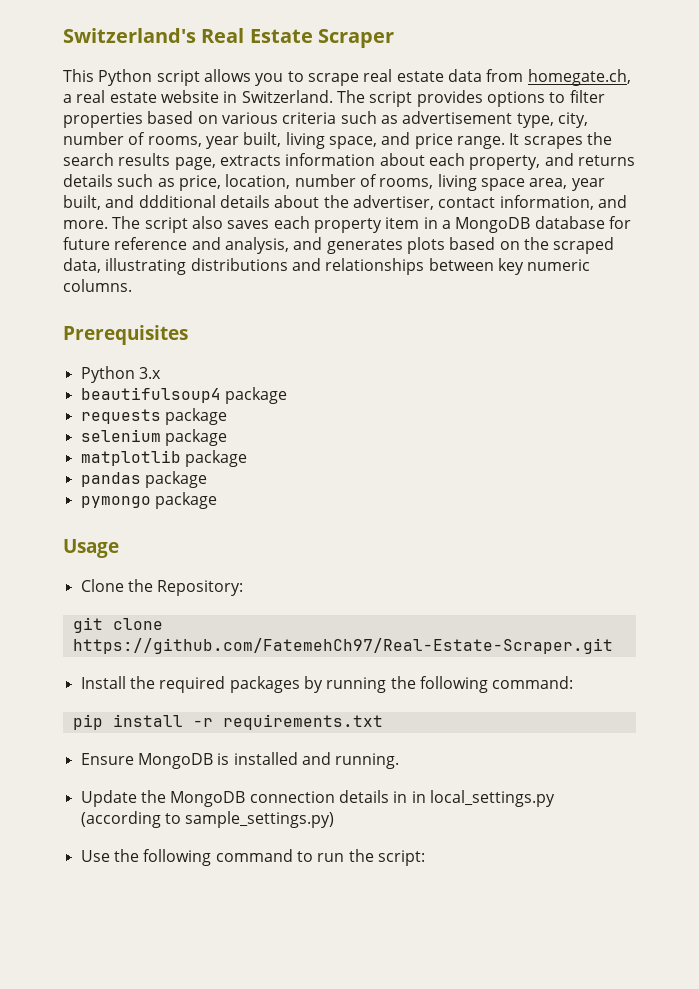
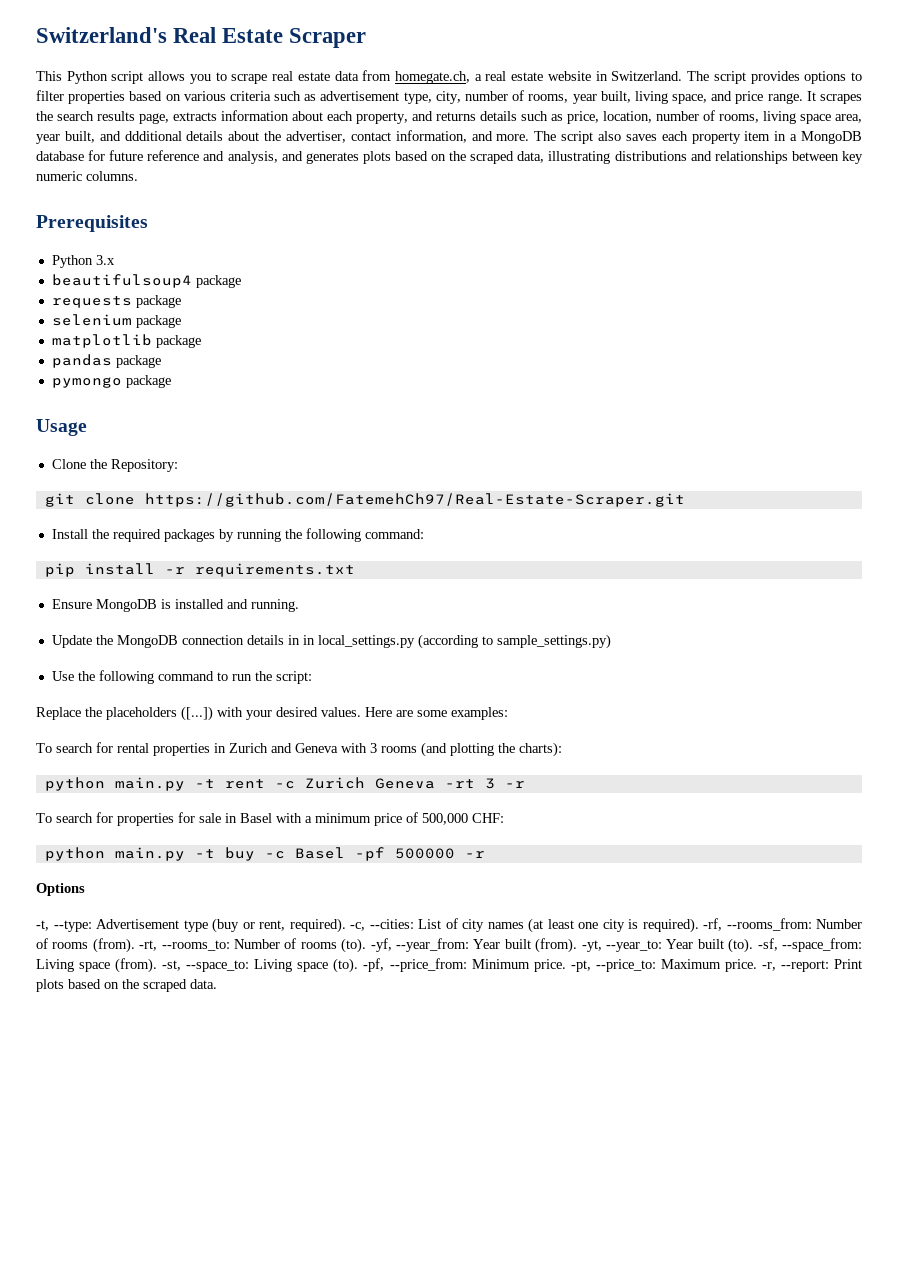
(425, 858) none -> [36,706,508,721] [36,742,562,757] [44,777,525,791] [36,812,504,826] [44,847,485,861] [36,883,85,896] [36,918,862,933] [36,938,862,953] [36,958,862,973] [36,979,217,992] // Replace the placeholders ([...]) with your desired values. Here are some examples: // To search for rental properties in Zurich and Geneva with 3 rooms (and plotting the charts): // python main.py -t rent -c Zurich Geneva -rt 3 -r // To search for properties for sale in Basel with a minimum price of 500,000 CHF: // python main.py -t buy -c Basel -pf 500000 -r // Options // -t, --type: Advertisement type (buy or rent, required). -c, --cities: List of city names (at least one city is required). -rf, --rooms_from: Number of rooms (from). -rt, --rooms_to: Number of rooms (to). -yf, --year_from: Year built (from). -yt, --year_to: Year built (to). -sf, --space_from: Living space (from). -st, --space_to: Living space (to). -pf, --price_from: Minimum price. -pt, --price_to: Maximum price. -r, --report: Print plots based on the scraped data.

